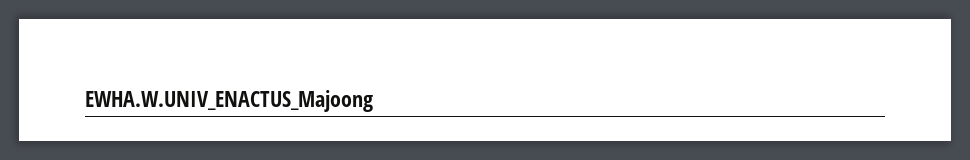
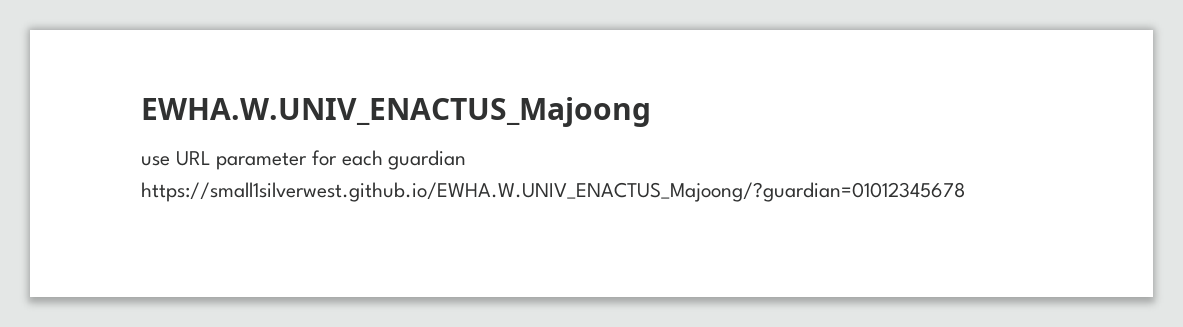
(373, 101) none -> [141,150,467,170] [141,182,965,202] // use URL parameter for each guardian https://small1silverwest.github.io/EWHA.W.UNIV_ENACTUS_Majoong/?guardian=01012345678

